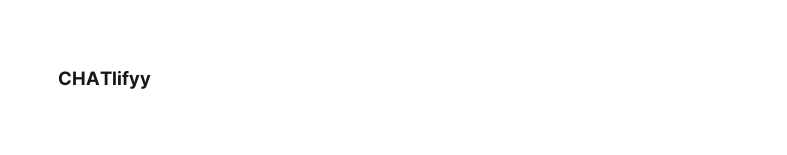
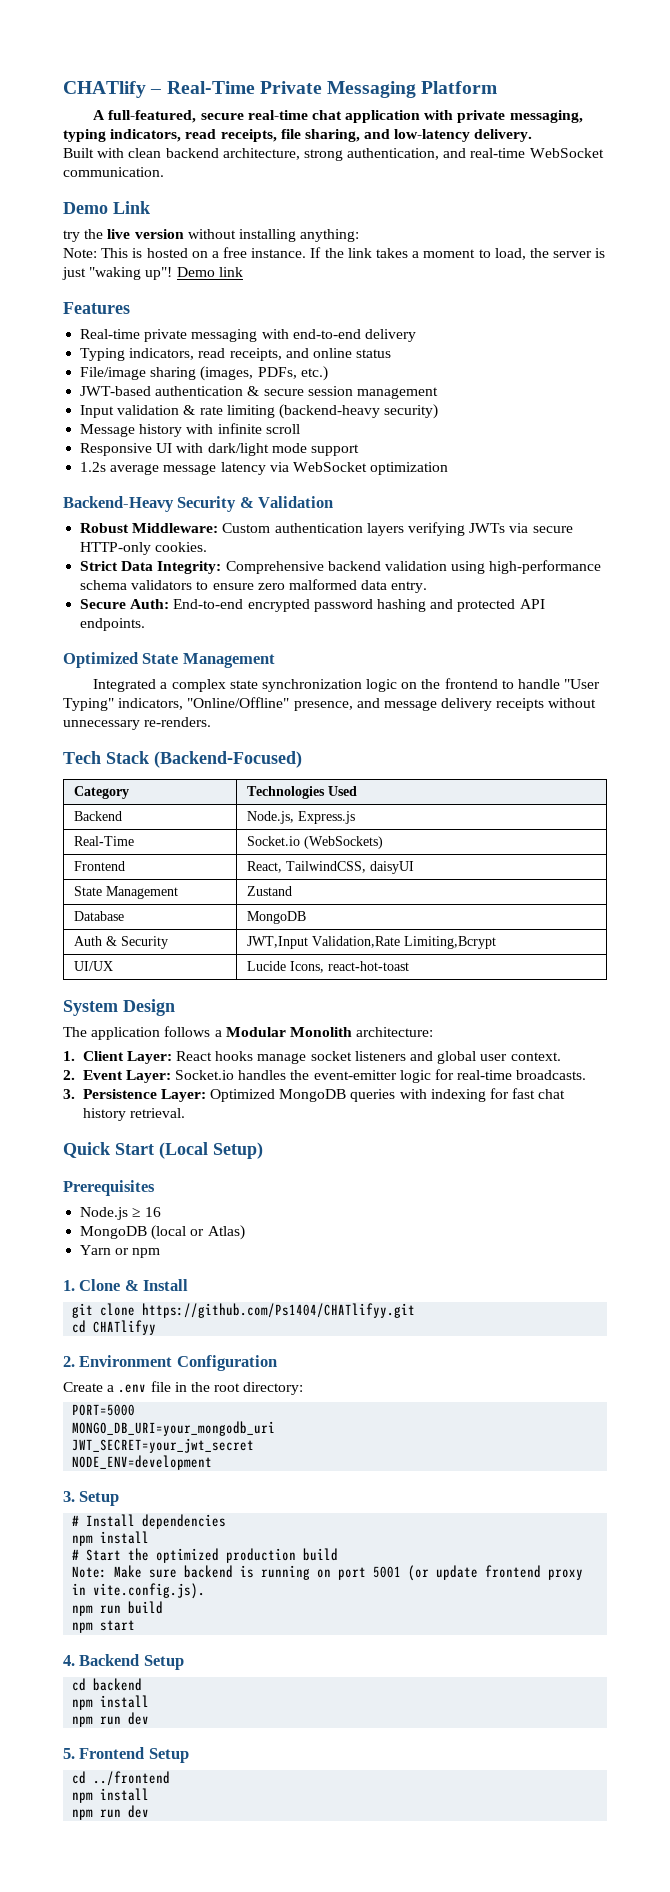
[58,70,151,89] CHATlifyy -> [63,81,498,98] [93,110,583,123] [63,129,533,142] [63,148,604,161] [63,167,164,177] [63,201,150,214] [63,229,360,242] [63,247,606,260] [62,267,243,280] [63,302,130,314] [80,329,416,342] [80,348,392,361] [80,366,328,381] [80,386,438,399] [80,404,439,419] [80,423,300,437] [80,443,359,456] [80,462,449,475] [63,496,334,512] [80,522,573,536] [80,542,208,555] [80,560,602,574] [80,579,428,593] [80,599,545,612] [80,618,146,631] [63,652,275,668] [93,678,601,692] [63,697,597,711] [63,717,212,730] [63,751,302,768] [74,786,130,799] [247,786,358,799] [74,811,123,821] [247,811,356,824] [74,836,135,846] [247,836,384,849] [74,861,126,871] [247,861,415,874] [74,886,179,899] [247,886,293,896] [74,911,125,921] [247,911,307,924] [74,936,169,949] [247,936,497,949] [74,961,114,971] [247,961,410,973] [63,999,175,1016] [63,1026,434,1040] [63,1051,561,1064] [63,1069,587,1083] [63,1088,566,1102] [82,1108,185,1121] [63,1142,263,1159] [63,1180,155,1196] [80,1207,162,1220] [80,1225,245,1240] [80,1245,161,1258] [63,1279,189,1291] [72,1303,416,1318] [72,1320,157,1335] [63,1355,277,1371] [63,1381,304,1395] [72,1404,136,1416] [72,1421,276,1436] [72,1438,255,1453] [72,1455,213,1470] [63,1491,120,1506] [72,1514,227,1529] [72,1531,150,1546] [72,1548,339,1563] [72,1565,584,1581] [72,1583,206,1599] [72,1601,164,1616] [72,1620,136,1633] [63,1654,184,1670] [72,1678,143,1691] [72,1695,150,1710] [72,1712,150,1727] [63,1747,189,1763] [72,1771,171,1786] [72,1788,150,1803] [72,1805,150,1820] CHATlify – Real-Time Private Messaging Platform // A full-featured, secure real-time chat application with private messaging, typing indicators, read receipts, file sharing, and low-latency delivery. // Built with clean backend architecture, strong authentication, and real-time WebSocket communication. // Demo Link // try the live version without installing anything: // Note: This is hosted on a free instance. If the link takes a moment to load, the server is just "waking up"! Demo link // Features // Real-time private messaging with end-to-end delivery // Typing indicators, read receipts, and online status // File/image sharing (images, PDFs, etc.) // JWT-based authentication & secure session management // Input validation & rate limiting (backend-heavy security) // Message history with infinite scroll // Responsive UI with dark/light mode support // 1.2s average message latency via WebSocket optimization // Backend-Heavy Security & Validation // Robust Middleware: Custom authentication layers verifying JWTs via secure HTTP-only cookies. // Strict Data Integrity: Comprehensive backend validation using high-performance schema validators to ensure zero malformed data entry. // Secure Auth: End-to-end encrypted password hashing and protected API endpoints. // Optimized State Management // Integrated a complex state synchronization logic on the frontend to handle "User Typing" indicators, "Online/Offline" presence, and message delivery receipts without unnecessary re-renders. // Tech Stack (Backend-Focused) // Category | Technologies Used // Backend | Node.js, Express.js // Real-Time | Socket.io (WebSockets) // Frontend | React, TailwindCSS, daisyUI // State Management | Zustand // Database | MongoDB // Auth & Security | JWT,Input Validation,Rate Limiting,Bcrypt // UI/UX | Lucide Icons, react-hot-toast // System Design // The application follows a Modular Monolith architecture: // 1. Client Layer: React hooks manage socket listeners and global user context. // 2. Event Layer: Socket.io handles the event-emitter logic for real-time broadcasts. // 3. Persistence Layer: Optimized MongoDB queries with indexing for fast chat history retrieval. // Quick Start (Local Setup) // Prerequisites // Node.js ≥ 16 // MongoDB (local or Atlas) // Yarn or npm // 1. Clone & Install // git clone https://github.com/Ps1404/CHATlifyy.git // cd CHATlifyy // 2. Environment Configuration // Create a .env file in the root directory: // PORT=5000 // MONGO_DB_URI=your_mongodb_uri // JWT_SECRET=your_jwt_secret // NODE_ENV=development // 3. Setup // # Install dependencies // npm install // # Start the optimized production build // Note: Make sure backend is running on port 5001 (or update frontend proxy in vite.config.js). // npm run build // npm start // 4. Backend Setup // cd backend // npm install // npm run dev // 5. Frontend Setup // cd ../frontend // npm install // npm run dev

